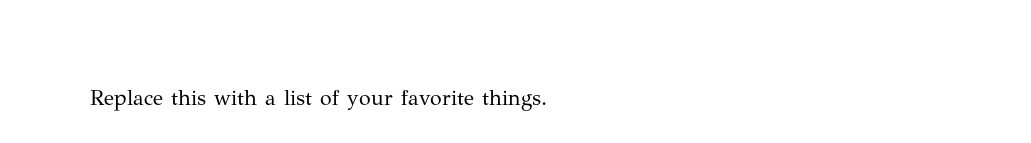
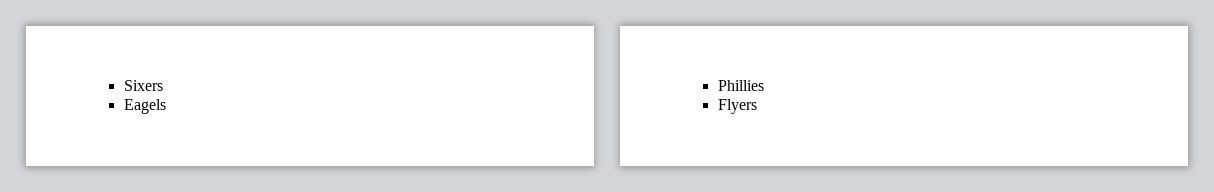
[90,90,547,111] Replace this with a list of your favorite things. -> [123,80,163,91] [123,99,166,114] [717,80,764,91] [717,99,757,114] Sixers // Eagels // Phillies // Flyers

